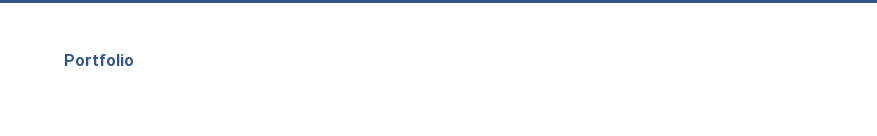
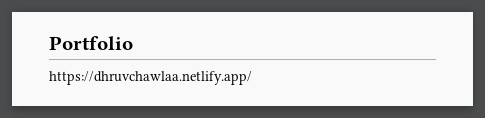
(134, 60) none -> [49,71,252,85] // https://dhruvchawlaa.netlify.app/

